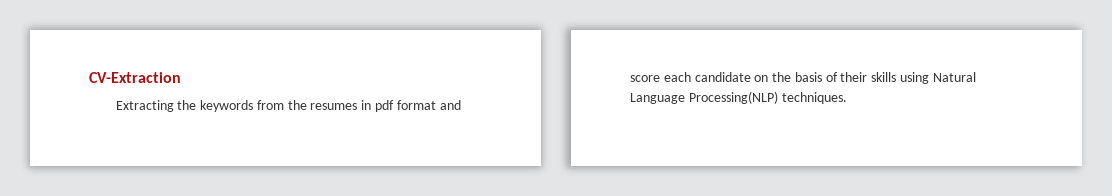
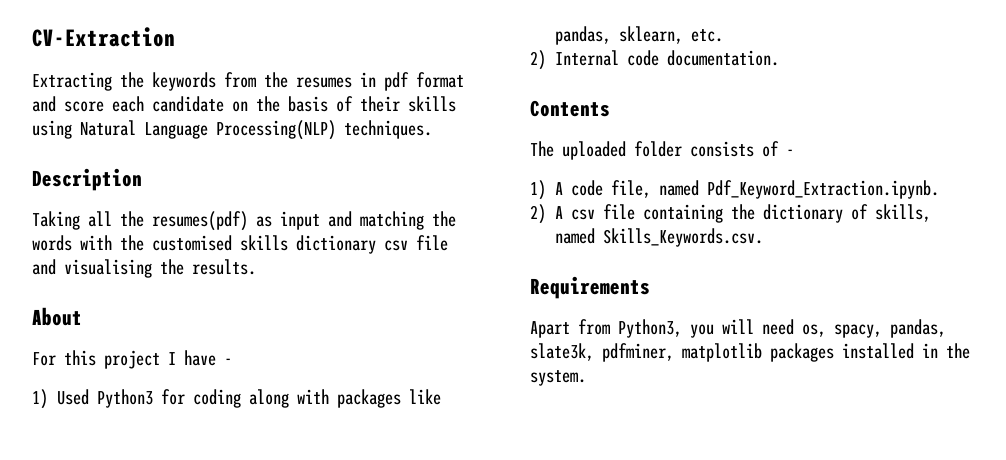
(847, 98) none -> [32,168,142,191] [32,211,456,231] [32,235,448,254] [32,259,256,278] [32,307,82,326] [32,350,232,369] [32,389,442,409] [555,26,724,45] [530,50,780,70] [530,100,610,117] [530,141,794,160] [530,180,940,200] [530,204,932,224] [555,228,764,247] [530,276,650,299] [530,319,946,338] [530,343,970,362] [530,370,586,386] // Description // Taking all the resumes(pdf) as input and matching the words with the customised skills dictionary csv file and visualising the results. // About // For this project I have - // 1) Used Python3 for coding along with packages like pandas, sklearn, etc. // 2) Internal code documentation. // Contents // The uploaded folder consists of - // 1) A code file, named Pdf_Keyword_Extraction.ipynb. // 2) A csv file containing the dictionary of skills, named Skills_Keywords.csv. // Requirements // Apart from Python3, you will need os, spacy, pandas, slate3k, pdfminer, matplotlib packages installed in the system.

